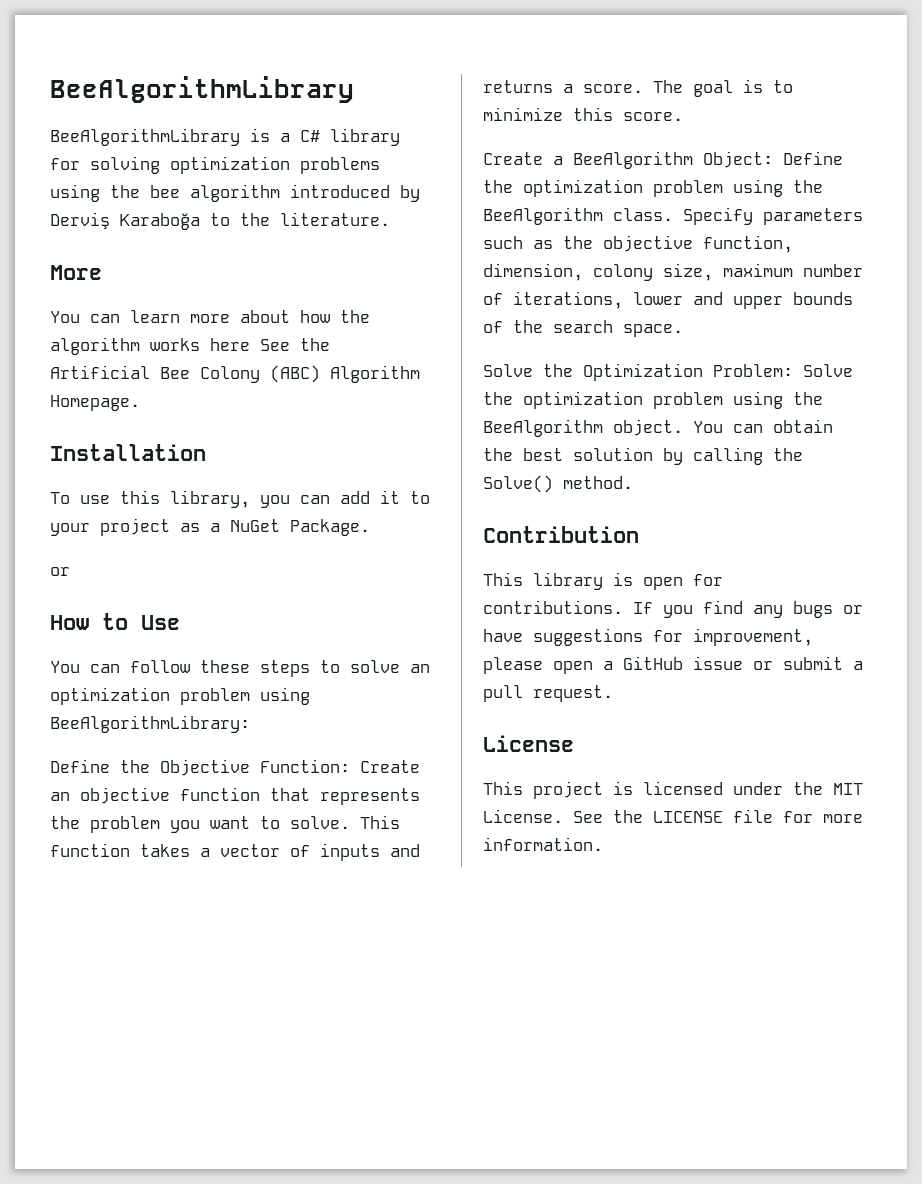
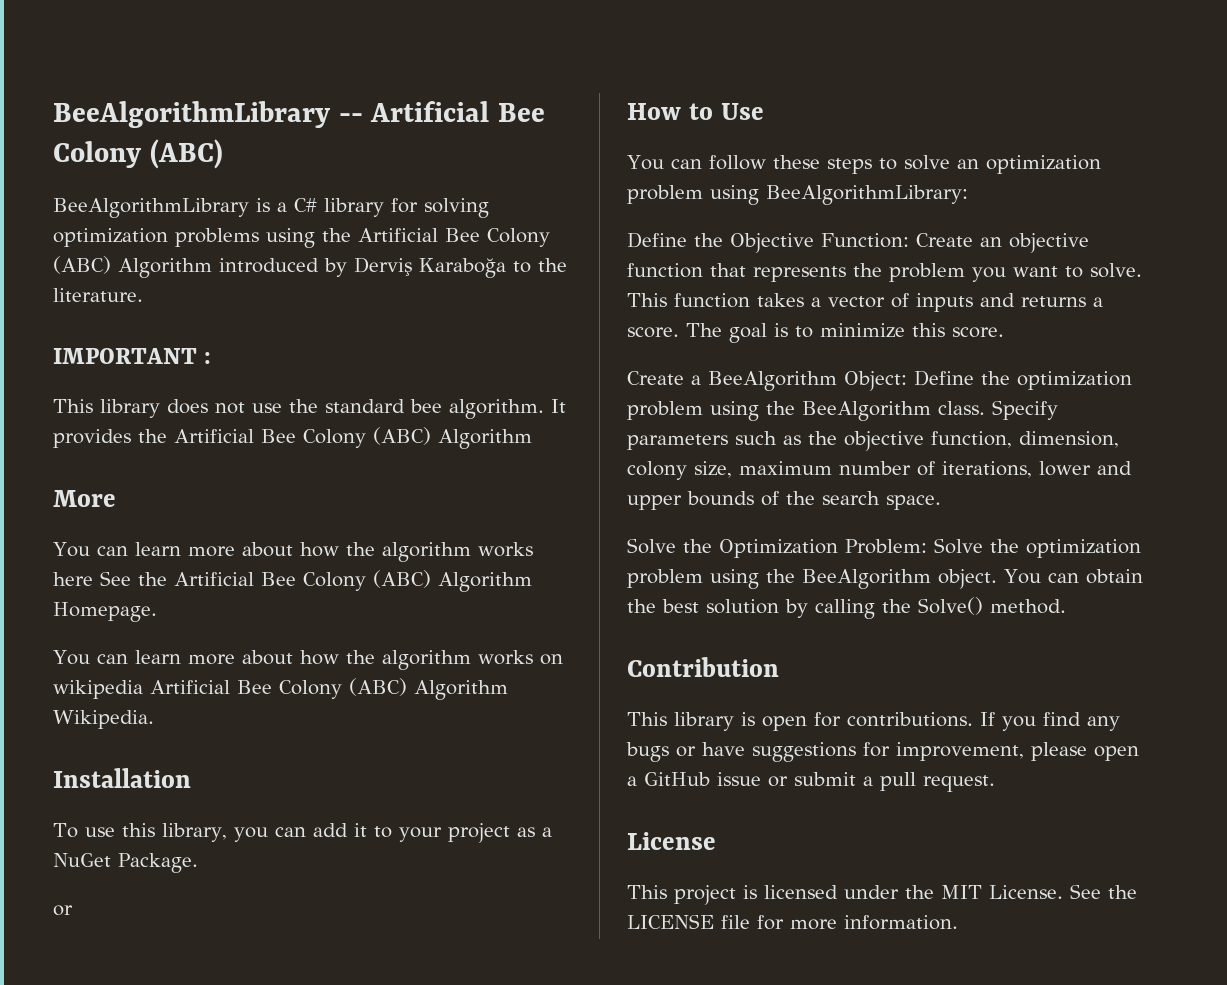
[50,76,354,103] BeeAlgorithmLibrary -> [53,101,545,128] [53,139,223,169] BeeAlgorithmLibrary -- Artificial Bee Colony (ABC)
[150,184,280,202] bee algorithm -> [358,228,550,247] [53,256,212,278] Artificial Bee Colony (ABC) Algorithm
(390, 219) none -> [53,348,212,364] [53,399,566,419] [53,427,532,449] // IMPORTANT : // This library does not use the standard bee algorithm. It provides the Artificial Bee Colony (ABC) Algorithm
(140, 403) none -> [53,650,563,670] [53,678,508,700] [53,710,154,729] // You can learn more about how the algorithm works on wikipedia Artificial Bee Colony (ABC) Algorithm Wikipedia.

